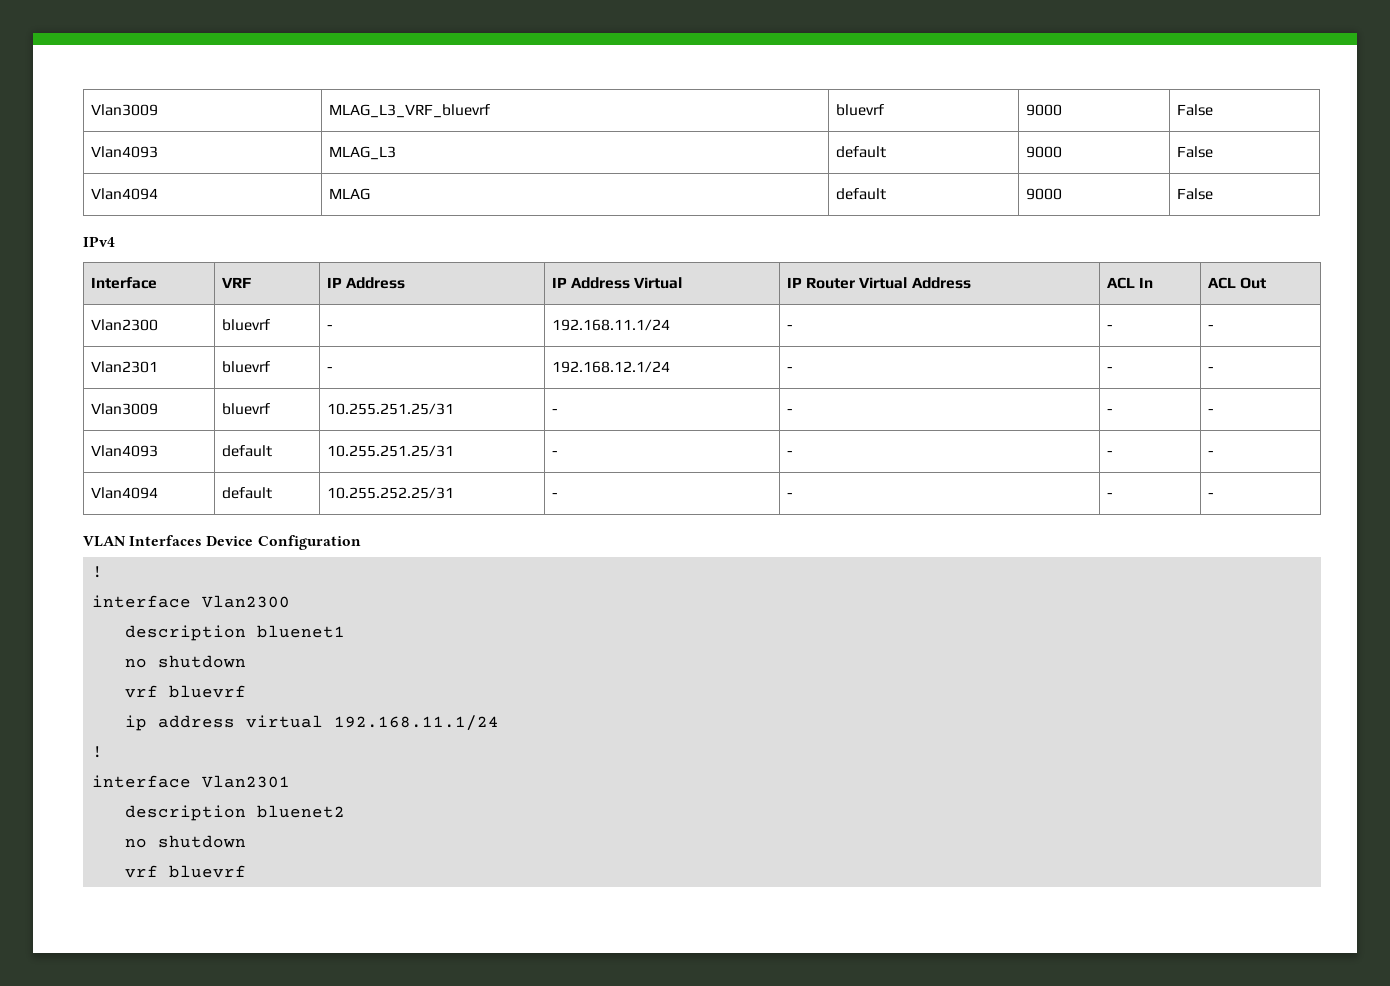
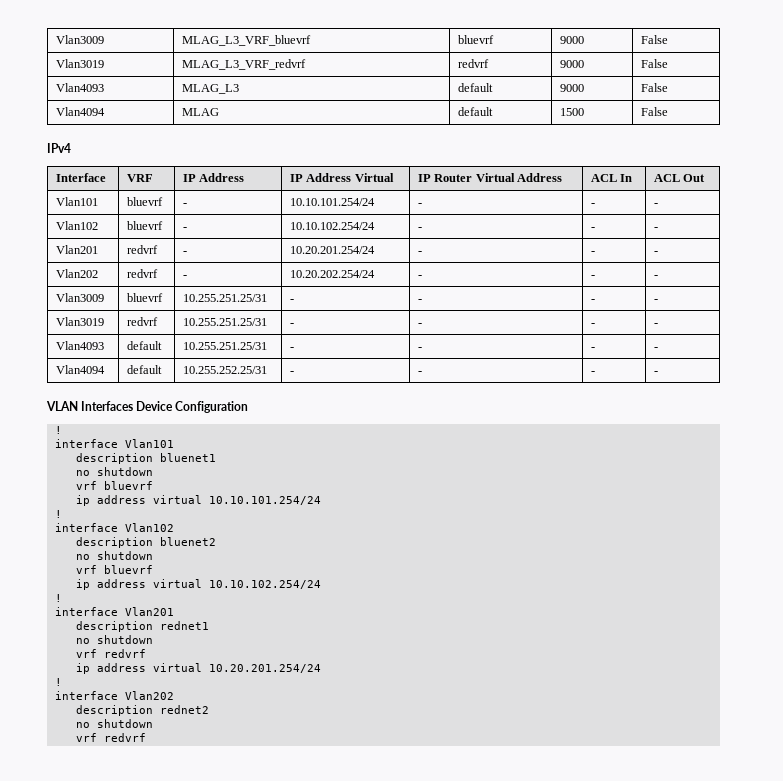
(1213, 110) none -> [56,59,105,68] [182,59,307,70] [458,59,490,68] [560,60,585,68] [641,59,669,68] // Vlan3019 | MLAG_L3_VRF_redvrf | redvrf | 9000 | False
[1025,188,1062,200] 9000 -> [560,108,585,116] 1500
[90,319,158,331] [221,319,270,331] [326,325,333,330] [551,319,670,331] [786,325,793,330] [1106,325,1113,330] [1207,325,1214,330] [90,361,158,373] [221,361,270,373] [326,367,333,372] [551,361,670,373] Vlan2300 | bluevrf | - | 192.168.11.1/24 | - | - | - // Vlan2301 | bluevrf | - | 192.168.12.1/24 -> [56,197,99,206] [127,197,164,206] [183,203,188,206] [290,198,376,206] [418,203,423,206] [591,203,596,206] [654,203,659,206] [56,221,99,230] [127,221,164,230] [183,227,188,230] [290,222,376,230] [418,227,423,230] [591,227,596,230] [654,227,659,230] [56,245,99,254] [127,245,159,254] [183,251,188,254] [290,246,376,254] [418,251,423,254] [591,251,596,254] [654,251,659,254] [56,269,99,278] [127,269,159,278] [183,275,188,278] [290,270,376,278] Vlan101 | bluevrf | - | 10.10.101.254/24 | - | - | - // Vlan102 | bluevrf | - | 10.10.102.254/24 | - | - | - // Vlan201 | redvrf | - | 10.20.201.254/24 | - | - | - // Vlan202 | redvrf | - | 10.20.202.254/24
(1214, 411) none -> [56,317,105,326] [127,317,159,326] [183,318,268,326] [290,323,295,326] [418,323,423,326] [591,323,596,326] [654,323,659,326] // Vlan3019 | redvrf | 10.255.251.25/31 | - | - | - | -
[202,595,291,608] Vlan2300 -> [124,439,174,448] Vlan101
[334,715,500,731] [92,746,104,758] [92,775,291,788] 192.168.11.1/24 // ! // interface Vlan2301 -> [208,496,321,505] [54,510,62,518] [54,523,174,532] 10.10.101.254/24 // ! // interface Vlan102
(247, 871) none -> [75,579,321,590] [54,594,62,602] [54,607,174,616] [75,621,209,632] [75,635,153,644] [75,649,146,658] [75,663,321,674] [54,678,62,686] [54,691,174,700] [75,705,209,716] [75,719,153,728] [75,733,146,742] // ip address virtual 10.10.102.254/24 // ! // interface Vlan201 // description rednet1 // no shutdown // vrf redvrf // ip address virtual 10.20.201.254/24 // ! // interface Vlan202 // description rednet2 // no shutdown // vrf redvrf

